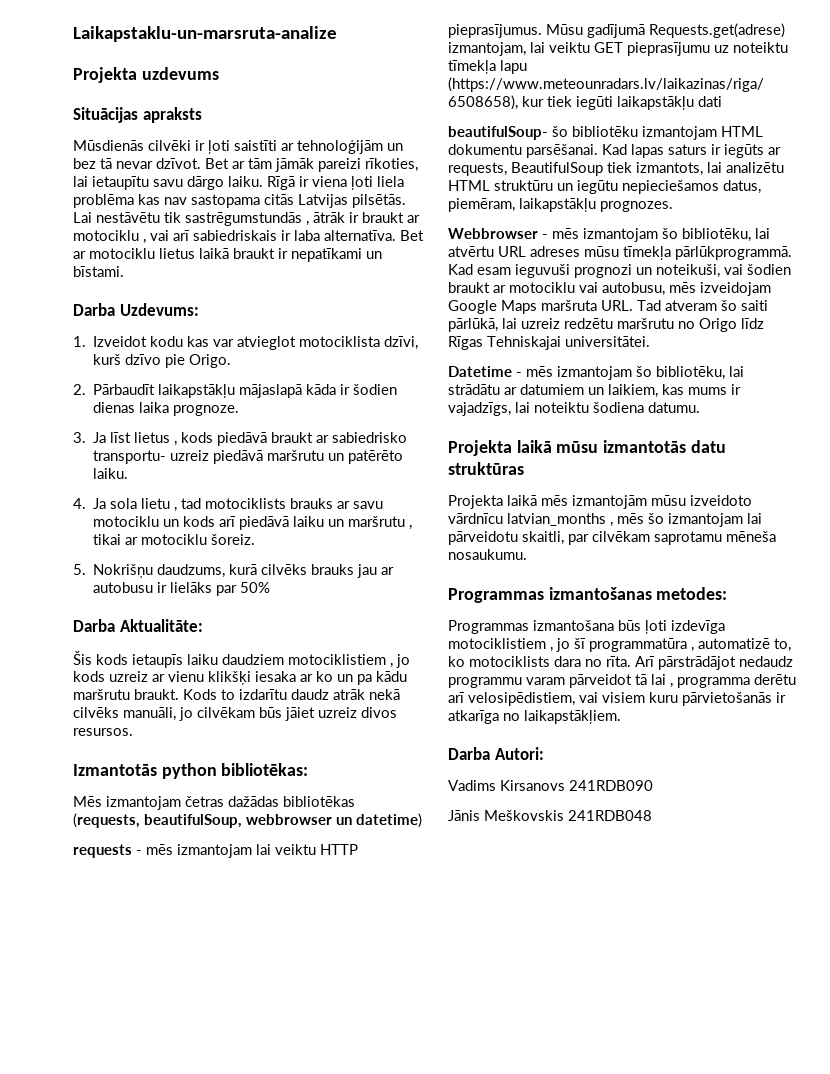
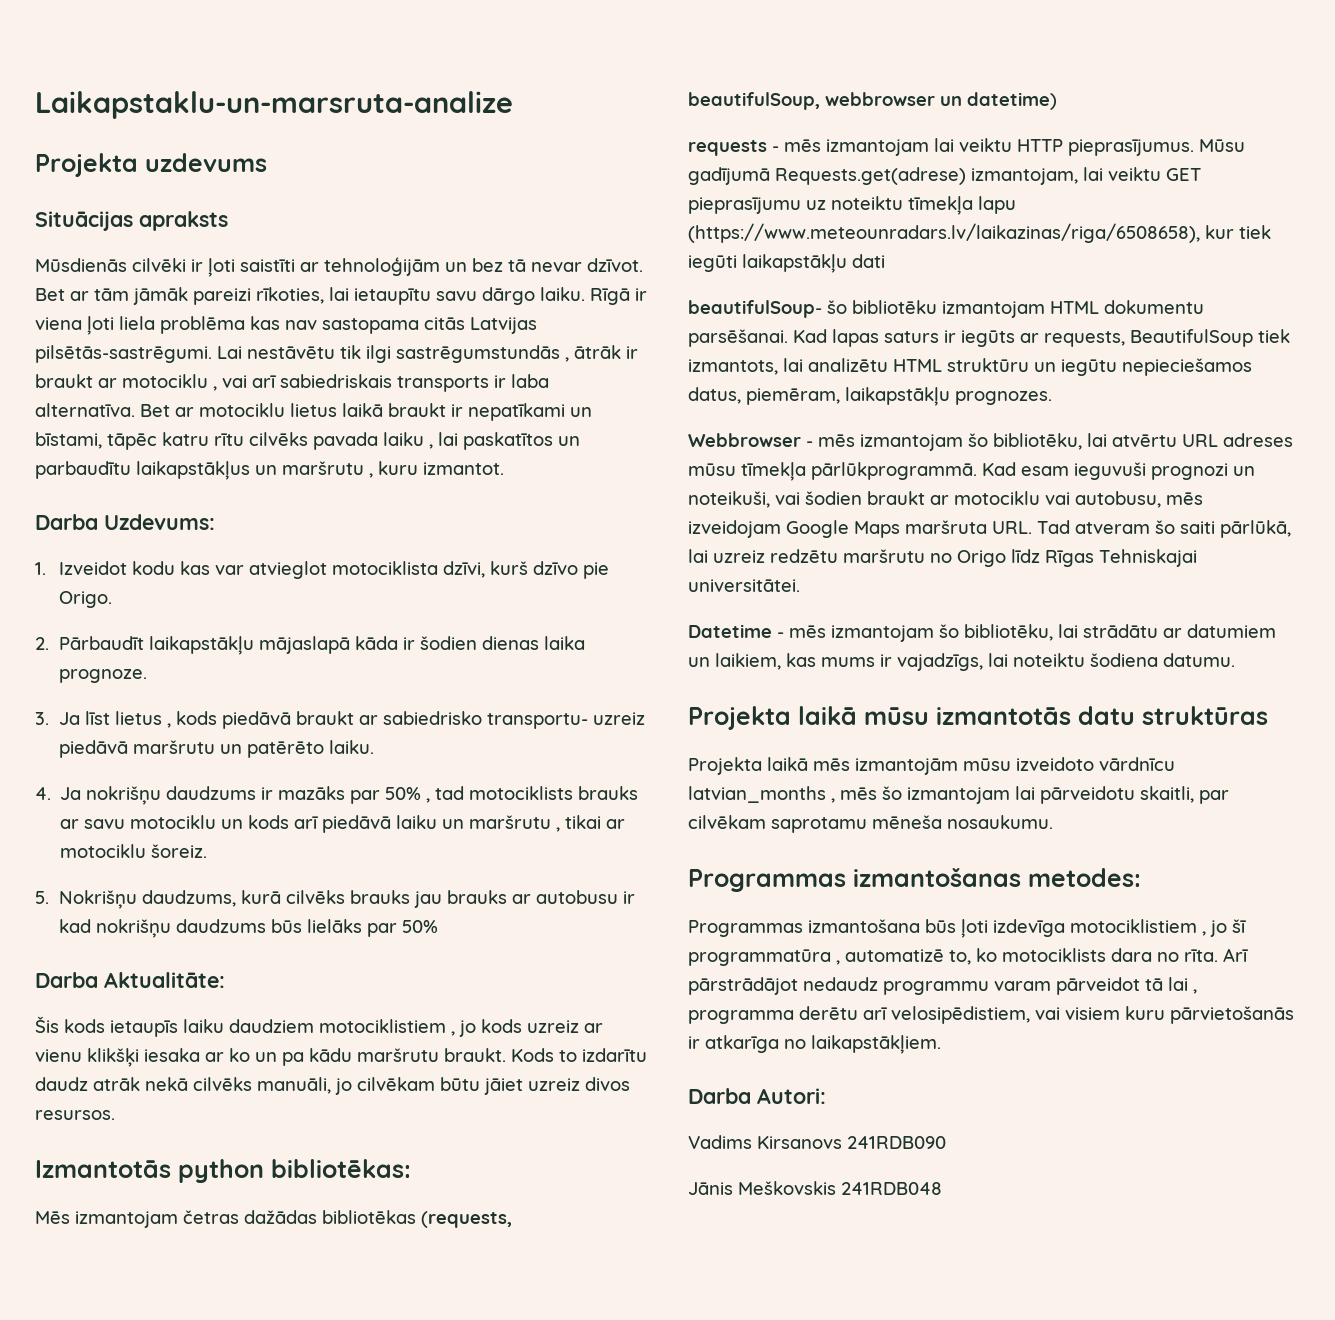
[352,194,406,208] pilsētās. -> [35,345,212,363] pilsētās-sastrēgumi.
(181, 217) none -> [366,345,391,363] ilgi
(277, 235) none -> [397,376,489,392] transports
[73,266,124,277] bīstami. -> [35,432,580,450] [35,461,504,480] bīstami, tāpēc katru rītu cilvēks pavada laiku , lai paskatītos un parbaudītu laikapstākļus un maršrutu , kuru izmantot.
[110,498,171,509] sola lietu -> [86,786,422,805] nokrišņu daudzums ir mazāks par 50%
(378, 571) none -> [447,890,508,904] brauks
(168, 587) none -> [59,919,303,938] kad nokrišņu daudzums būs
[259,707,282,718] būs -> [440,1077,480,1091] būtu

